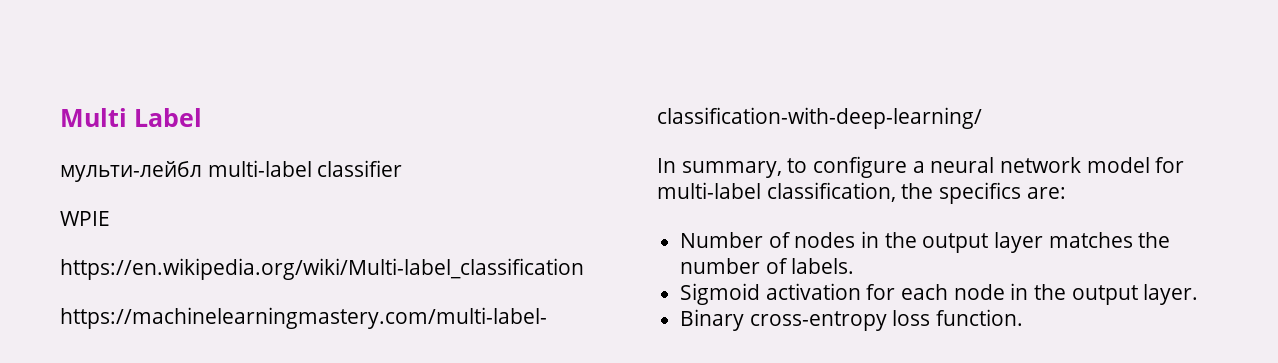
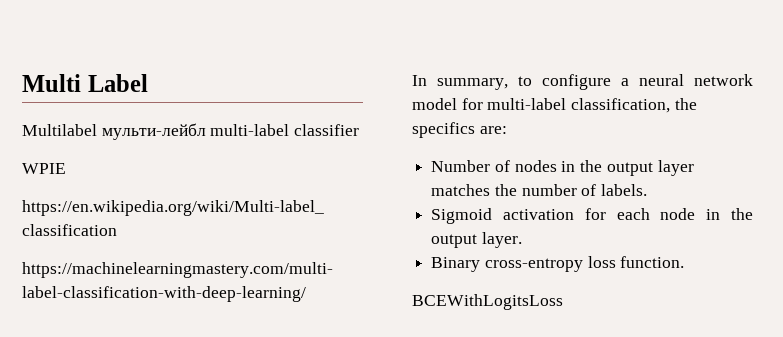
(202, 117) none -> [22,124,97,136] Multilabel
(1024, 317) none -> [412,294,563,310] // BCEWithLogitsLoss

